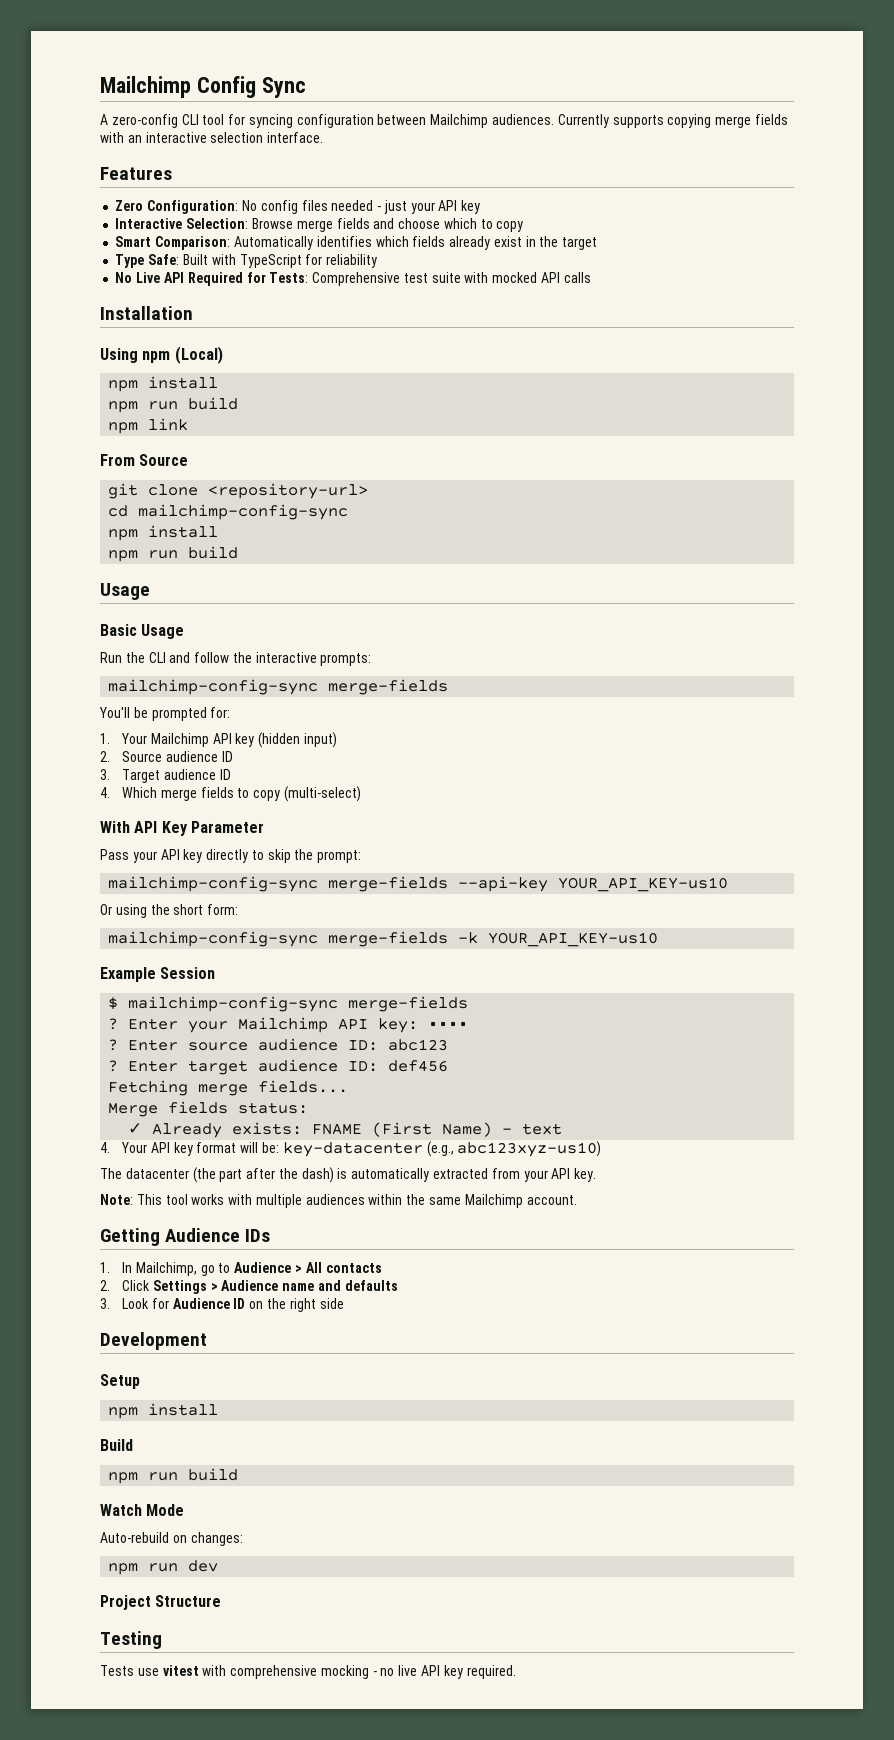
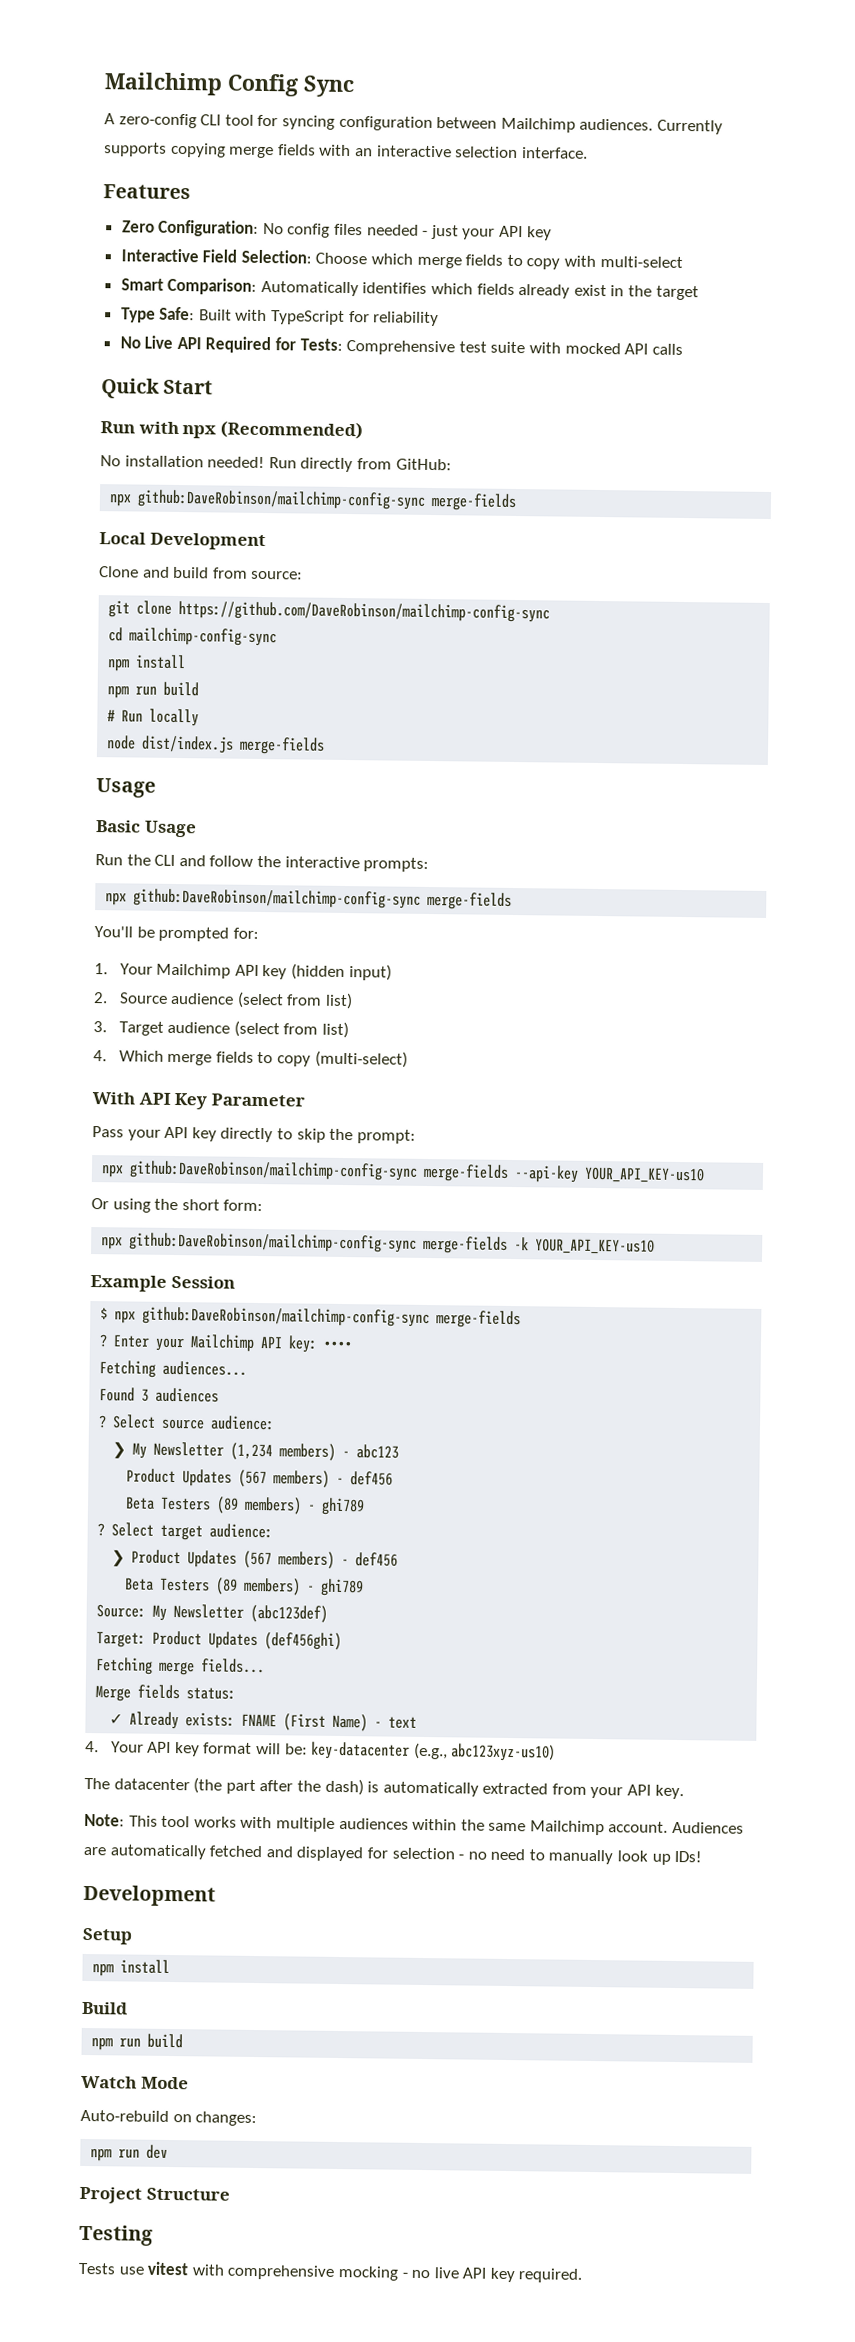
[186,218,524,232] Selection: Browse merge fields and choose which to copy -> [202,249,683,270] Field Selection: Choose which merge fields to copy with multi-select
[100,306,193,320] [100,346,223,364] [108,376,219,392] [108,397,239,413] [108,418,189,434] [100,454,189,466] Installation // Using npm (Local) // npm install // npm run build // npm link // From Source -> [101,378,214,399] [100,420,363,440] [100,455,452,473] [109,489,518,512] [99,532,266,551] [99,566,304,580] Quick Start // Run with npx (Recommended) // No installation needed! Run directly from GitHub: // npx github:DaveRobinson/mailchimp-config-sync merge-fields // Local Development // Clone and build from source:
[208,483,369,499] <repository-url> -> [178,601,551,623] https://github.com/DaveRobinson/mailchimp-config-sync
(239, 552) none -> [107,708,200,727] [106,735,326,755] // # Run locally // node dist/index.js merge-fields
[108,679,319,695] mailchimp-config-sync -> [105,888,422,909] npx github:DaveRobinson/mailchimp-config-sync
[221,751,233,762] ID -> [236,991,353,1010] (select from list)
[219,769,231,780] ID -> [233,1020,349,1039] (select from list)
[108,876,319,892] mailchimp-config-sync -> [101,1160,419,1181] npx github:DaveRobinson/mailchimp-config-sync
[108,931,319,947] mailchimp-config-sync -> [101,1232,418,1253] npx github:DaveRobinson/mailchimp-config-sync
[128,996,339,1012] mailchimp-config-sync -> [114,1306,431,1328] npx github:DaveRobinson/mailchimp-config-sync
[108,1038,449,1051] [108,1059,449,1075] ? Enter source audience ID: abc123 // ? Enter target audience ID: def456 -> [99,1360,248,1378] [99,1387,220,1403] [98,1414,276,1431] [112,1441,400,1461] [126,1468,394,1488] [125,1496,366,1516] [97,1522,274,1541] [111,1549,399,1569] [125,1577,365,1597] [96,1604,329,1623] [96,1630,343,1651] Fetching audiences... // Found 3 audiences // ? Select source audience: // ❯ My Newsletter (1,234 members) - abc123 // Product Updates (567 members) - def456 // Beta Testers (89 members) - ghi789 // ? Select target audience: // ❯ Product Updates (567 members) - def456 // Beta Testers (89 members) - ghi789 // Source: My Newsletter (abc123def) // Target: Product Updates (def456ghi)
[100,1228,271,1246] [100,1262,382,1276] [100,1280,398,1294] [100,1298,344,1312] // Getting Audience IDs // 1. In Mailchimp, go to Audience > All contacts // 2. Click Settings > Audience name and defaults // 3. Look for Audience ID on the right side -> [672,1821,745,1834] [83,1844,703,1865] Audiences are automatically fetched and displayed for selection - no need to manually look up IDs!

